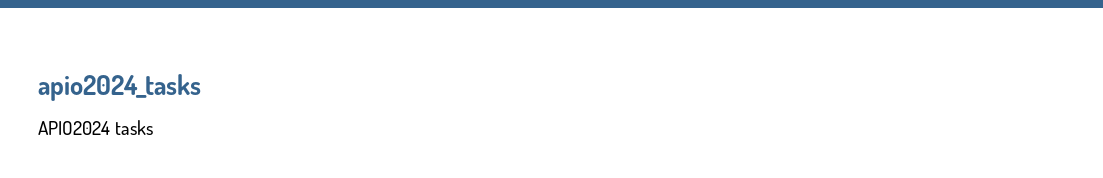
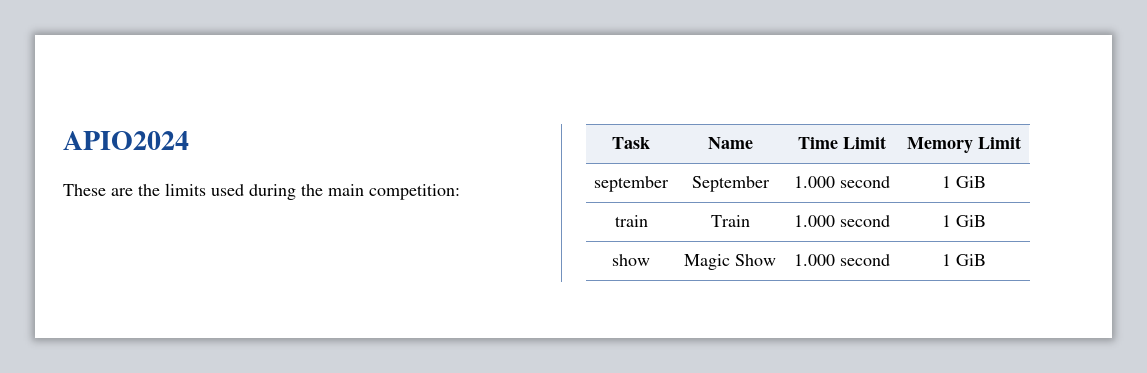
[38,74,201,101] [38,120,154,135] apio2024_tasks // APIO2024 tasks -> [63,131,189,150] [63,183,460,200] [612,137,650,149] [707,137,753,149] [797,136,886,149] [907,136,1021,153] [594,176,669,192] [691,176,770,192] [793,176,890,188] [942,176,986,188] [614,215,648,227] [710,215,750,227] [793,215,890,227] [942,215,986,227] [612,254,650,266] [684,254,776,270] [793,254,890,266] [942,254,986,266] APIO2024 // These are the limits used during the main competition: // Task | Name | Time Limit | Memory Limit // september | September | 1.000 second | 1 GiB // train | Train | 1.000 second | 1 GiB // show | Magic Show | 1.000 second | 1 GiB

